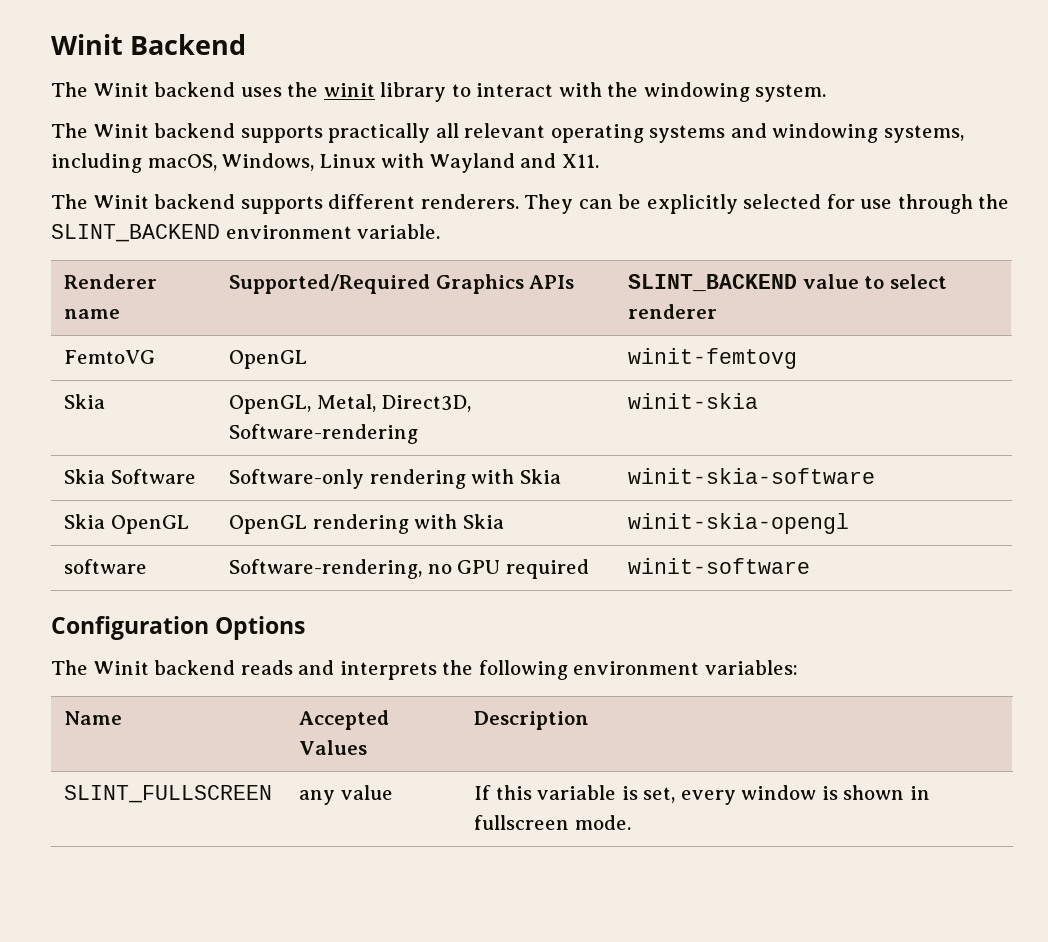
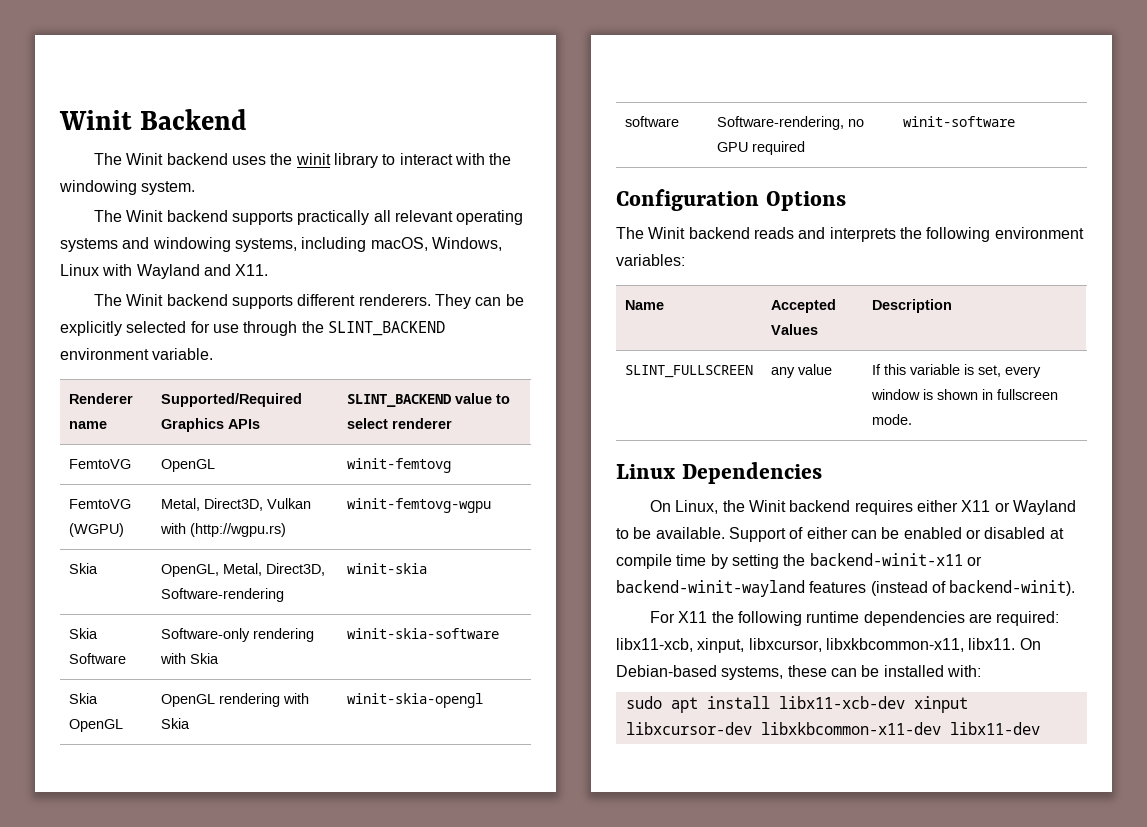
(798, 358) none -> [68,499,131,509] [68,523,124,537] [160,498,311,511] [159,523,286,537] [346,498,491,513] // FemtoVG (WGPU) | Metal, Direct3D, Vulkan with (http://wgpu.rs) | winit-femtovg-wgpu
(631, 822) none -> [616,462,822,484] [649,500,1076,515] [616,527,1064,542] [616,553,982,569] [616,580,1076,597] [649,611,1060,626] [616,638,1041,653] [616,665,981,680] [625,696,968,713] [625,722,1040,735] // Linux Dependencies // On Linux, the Winit backend requires either X11 or Wayland to be available. Support of either can be enabled or disabled at compile time by setting the backend-winit-x11 or backend-winit-wayland features (instead of backend-winit). // For X11 the following runtime dependencies are required: libx11-xcb, xinput, libxcursor, libxkbcommon-x11, libx11. On Debian-based systems, these can be installed with: // sudo apt install libx11-xcb-dev xinput libxcursor-dev libxkbcommon-x11-dev libx11-dev

